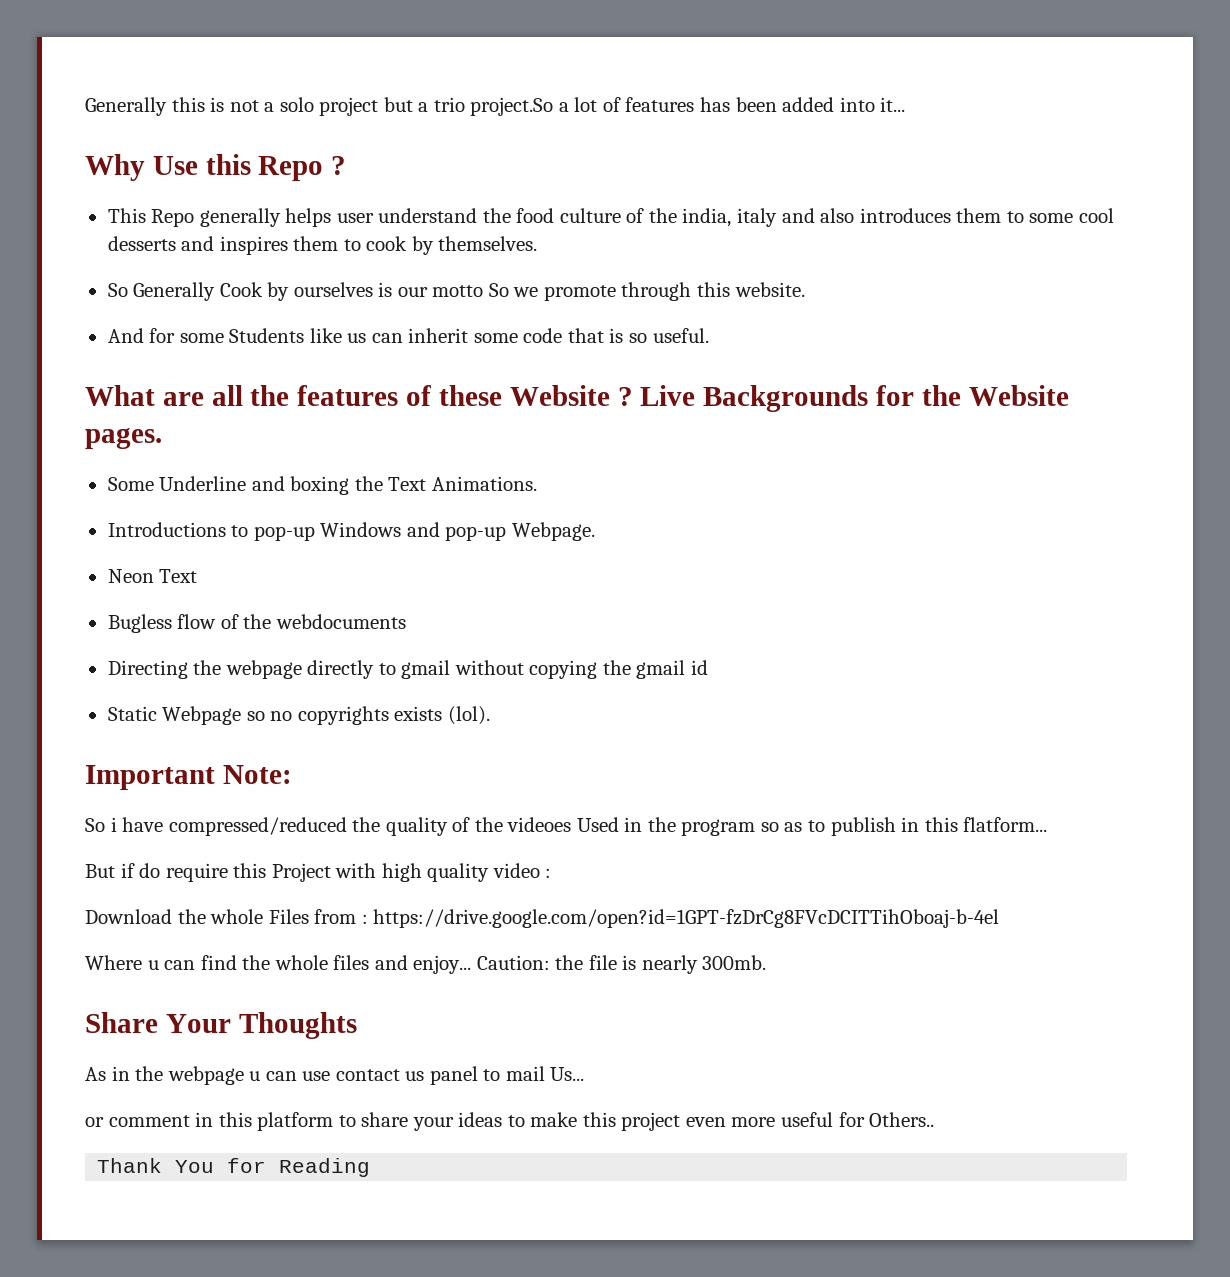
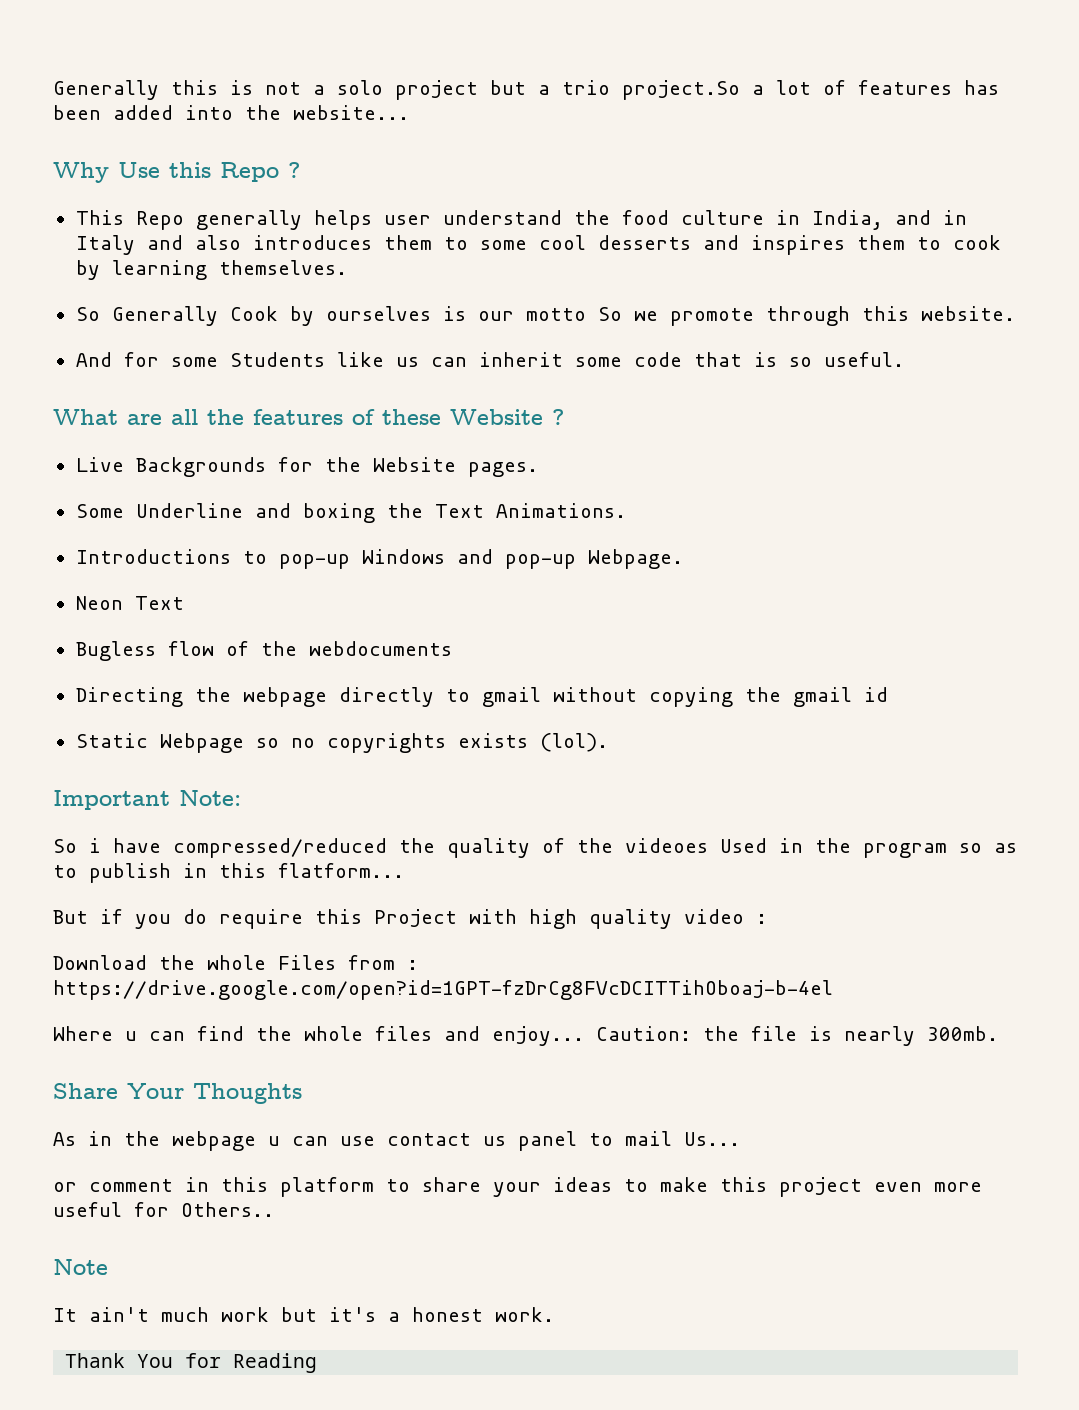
[880,97,906,112] it... -> [245,105,409,120] the website...
[626,208,777,227] of the india, italy -> [775,210,967,230] [75,235,135,255] in India, and in Italy
(434, 245) none -> [111,260,207,280] learning
(633, 396) none -> (564, 417) //
(135, 870) none -> [135,914,171,929] you
(935, 1119) none -> [53,1259,108,1275] [53,1307,554,1322] // Note // It ain't much work but it's a honest work.

